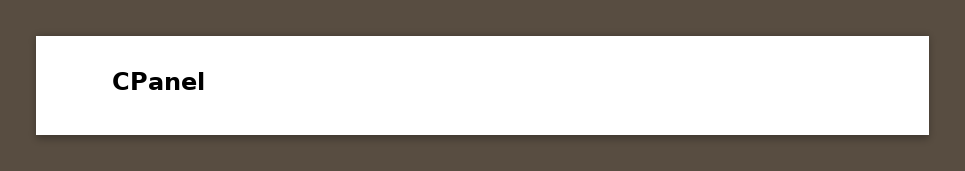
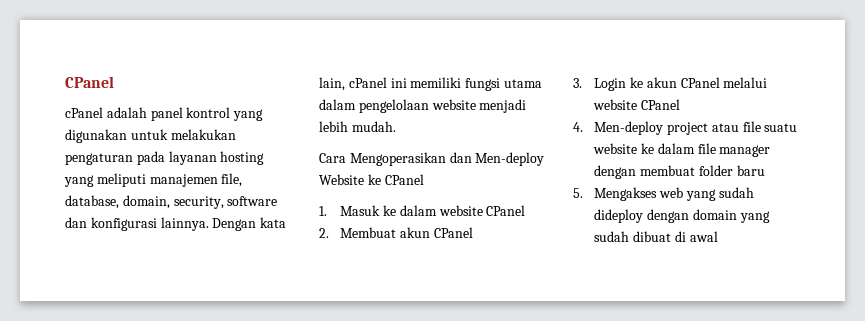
[112,72,205,90] CPanel -> [65,76,114,88] [65,107,264,121] [65,129,236,143] [65,151,265,165] [64,173,243,187] [65,195,278,209] [65,217,287,231] [319,77,542,91] [319,99,527,113] [319,121,396,132] [319,152,545,166] [319,174,424,185] [319,205,526,216] [319,227,473,238] [573,77,768,91] [593,99,681,110] [573,121,798,135] [593,143,771,157] [594,165,765,179] [573,187,754,201] [594,209,770,223] [594,231,718,242] CPanel // cPanel adalah panel kontrol yang digunakan untuk melakukan pengaturan pada layanan hosting yang meliputi manajemen file, database, domain, security, software dan konfigurasi lainnya. Dengan kata lain, cPanel ini memiliki fungsi utama dalam pengelolaan website menjadi lebih mudah. // Cara Mengoperasikan dan Men-deploy Website ke CPanel // 1. Masuk ke dalam website CPanel // 2. Membuat akun CPanel // 3. Login ke akun CPanel melalui website CPanel // 4. Men-deploy project atau file suatu website ke dalam file manager dengan membuat folder baru // 5. Mengakses web yang sudah dideploy dengan domain yang sudah dibuat di awal

